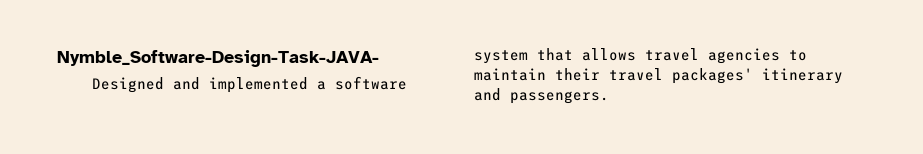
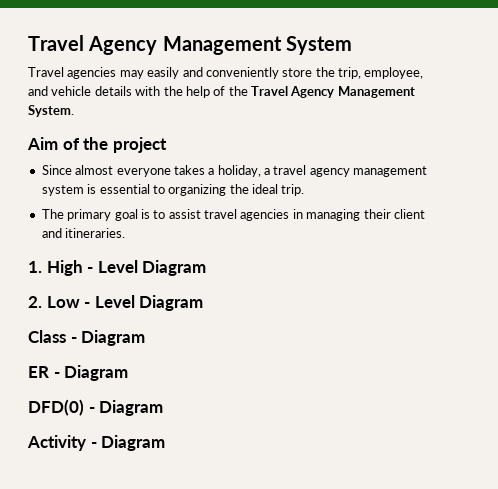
[57,50,379,67] [92,76,408,93] [474,48,807,64] [474,68,843,84] [474,88,609,104] Nymble_Software-Design-Task-JAVA- // Designed and implemented a software system that allows travel agencies to maintain their travel packages' itinerary and passengers. -> [28,35,352,55] [28,67,424,79] [28,86,415,98] [28,105,74,117] [27,137,167,153] [41,165,428,177] [41,184,305,196] [41,209,425,221] [41,228,126,238] [28,260,207,276] [28,295,204,311] [28,330,146,346] [28,365,129,381] [28,399,164,416] [27,435,166,451] Travel Agency Management System // Travel agencies may easily and conveniently store the trip, employee, and vehicle details with the help of the Travel Agency Management System. // Aim of the project // Since almost everyone takes a holiday, a travel agency management system is essential to organizing the ideal trip. // The primary goal is to assist travel agencies in managing their client and itineraries. // 1. High - Level Diagram // 2. Low - Level Diagram // Class - Diagram // ER - Diagram // DFD(0) - Diagram // Activity - Diagram

